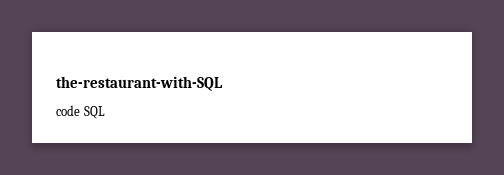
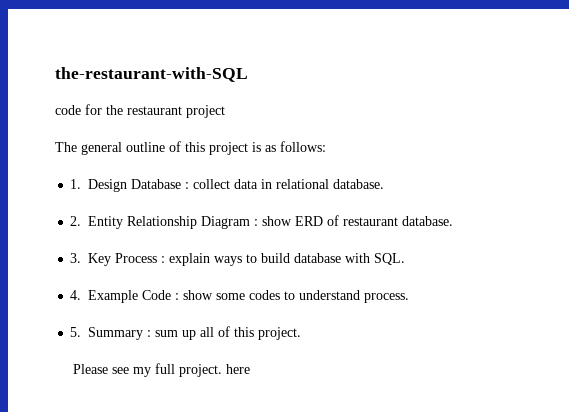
[83,106,105,119] SQL -> [85,104,225,118] [55,141,326,155] [70,179,385,192] [70,215,454,229] [70,253,406,266] [70,290,410,303] [70,326,302,340] [73,363,251,377] for the restaurant project // The general outline of this project is as follows: // 1. Design Database : collect data in relational database. // 2. Entity Relationship Diagram : show ERD of restaurant database. // 3. Key Process : explain ways to build database with SQL. // 4. Example Code : show some codes to understand process. // 5. Summary : sum up all of this project. // Please see my full project. here

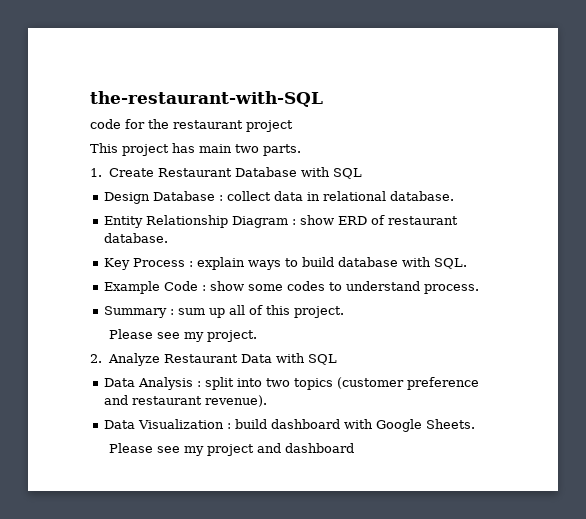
[55,141,326,155] [70,179,82,189] The general outline of this project is as follows: // 1. -> [90,143,301,156] [90,167,362,179] This project has main two parts. // 1. Create Restaurant Database with SQL //
[70,216,82,226] 2. -> (455, 196) none
[70,253,82,263] 3. -> (169, 238) none
[70,290,82,300] 4. -> (468, 263) none
[70,327,82,337] 5. -> (480, 289) none
[155,363,251,377] full project. here -> [206,330,257,342] [90,353,337,366] [104,377,480,390] [104,395,268,407] [104,419,476,432] [108,443,354,456] project. // 2. Analyze Restaurant Data with SQL // Data Analysis : split into two topics (customer preference and restaurant revenue). // Data Visualization : build dashboard with Google Sheets. // Please see my project and dashboard

